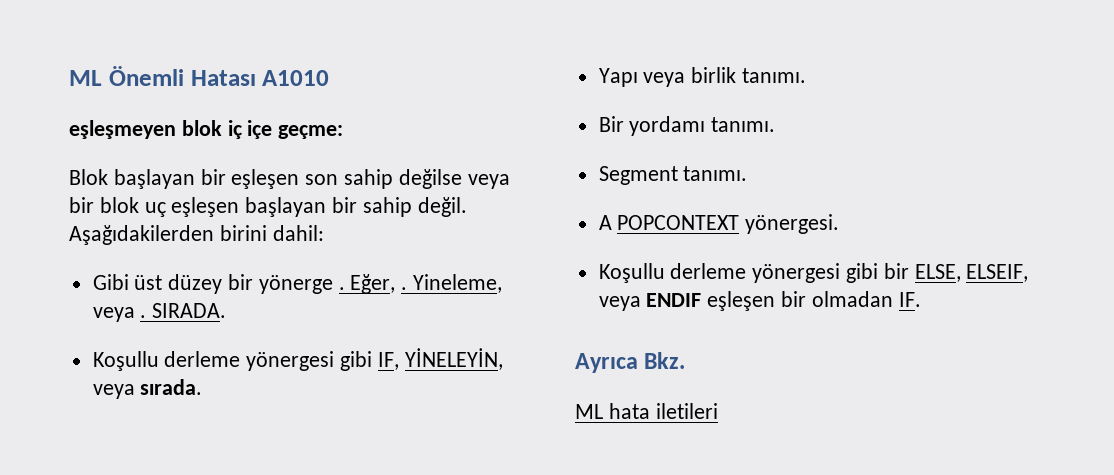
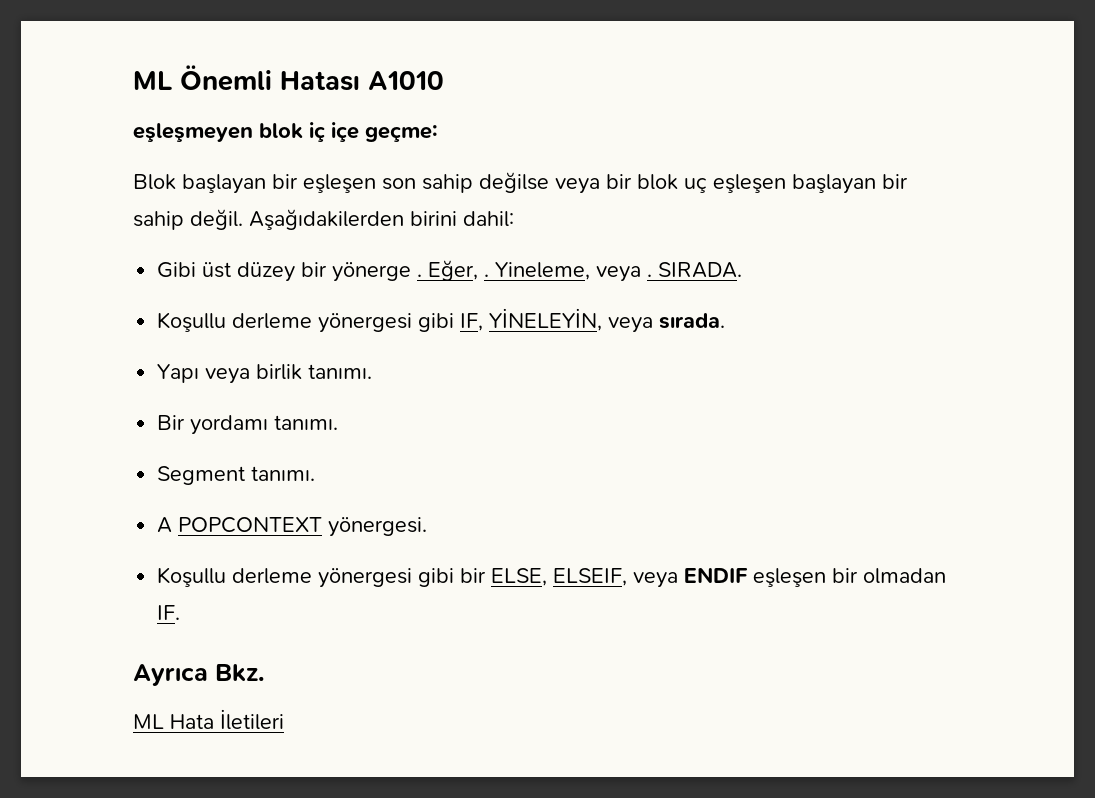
[608,403,718,419] hata iletileri -> [170,709,284,730] Hata İletileri

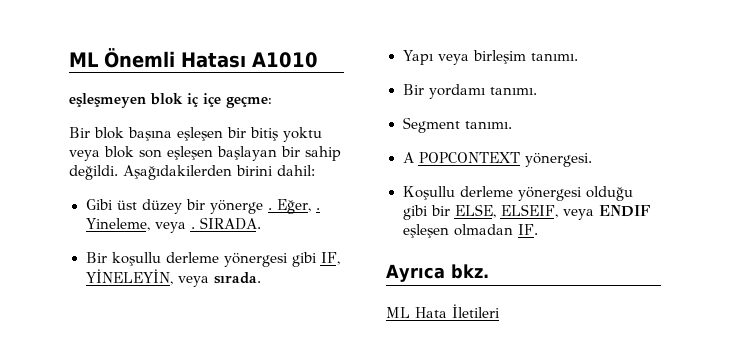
[133,172,707,194] Blok başlayan bir eşleşen son sahip değilse veya bir blok uç -> [69,127,322,142] [69,146,162,161] Bir blok başına eşleşen bir bitiş yoktu veya blok son
[190,209,243,230] değil. -> [69,165,118,180] değildi.
[157,312,227,332] Koşullu -> [85,252,161,266] Bir koşullu
[256,364,303,380] birlik -> [473,50,527,64] birleşim
(413, 578) none -> [585,186,633,201] olduğu
[832,568,859,583] bir -> (449, 231) none
[215,664,265,682] Bkz. -> [451,264,489,279] bkz.

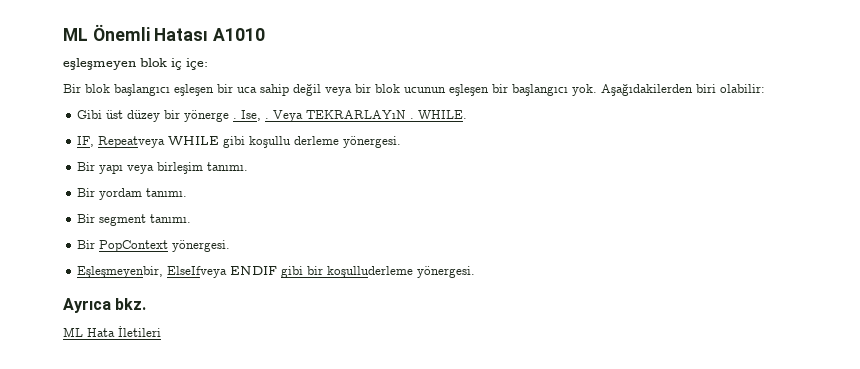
[203,93,272,108] içe geçme: -> [186,58,208,70] içe:
[128,127,322,142] [69,146,341,161] [69,165,315,180] başına eşleşen bir bitiş yoktu veya blok son eşleşen başlayan bir sahip değildi. Aşağıdakilerden birini dahil: -> [114,84,765,96] başlangıcı eşleşen bir uca sahip değil veya bir blok ucunun eşleşen bir başlangıcı yok. Aşağıdakilerden biri olabilir:
[276,199,320,214] [85,217,261,233] [85,252,340,267] [85,269,261,287] [402,50,435,65] Eğer, . Yineleme, veya . SIRADA. // Bir koşullu derleme yönergesi gibi IF, YİNELEYİN, veya sırada. // Yapı -> [241,110,468,122] [77,136,402,148] [77,162,124,174] Ise, . Veya TEKRARLAYıN . WHILE. // IF, Repeatveya WHILE gibi koşullu derleme yönergesi. // Bir yapı
[428,84,537,99] [402,117,512,133] [402,152,592,167] [402,186,633,201] [402,204,650,220] [402,224,538,238] yordamı tanımı. // Segment tanımı. // A POPCONTEXT yönergesi. // Koşullu derleme yönergesi olduğu gibi bir ELSE, ELSEIF, veya ENDIF eşleşen olmadan IF. -> [99,188,188,200] [77,214,192,226] [77,240,231,252] [77,266,476,278] yordam tanımı. // Bir segment tanımı. // Bir PopContext yönergesi. // Eşleşmeyenbir, ElseIfveya ENDIF gibi bir koşulluderleme yönergesi.

